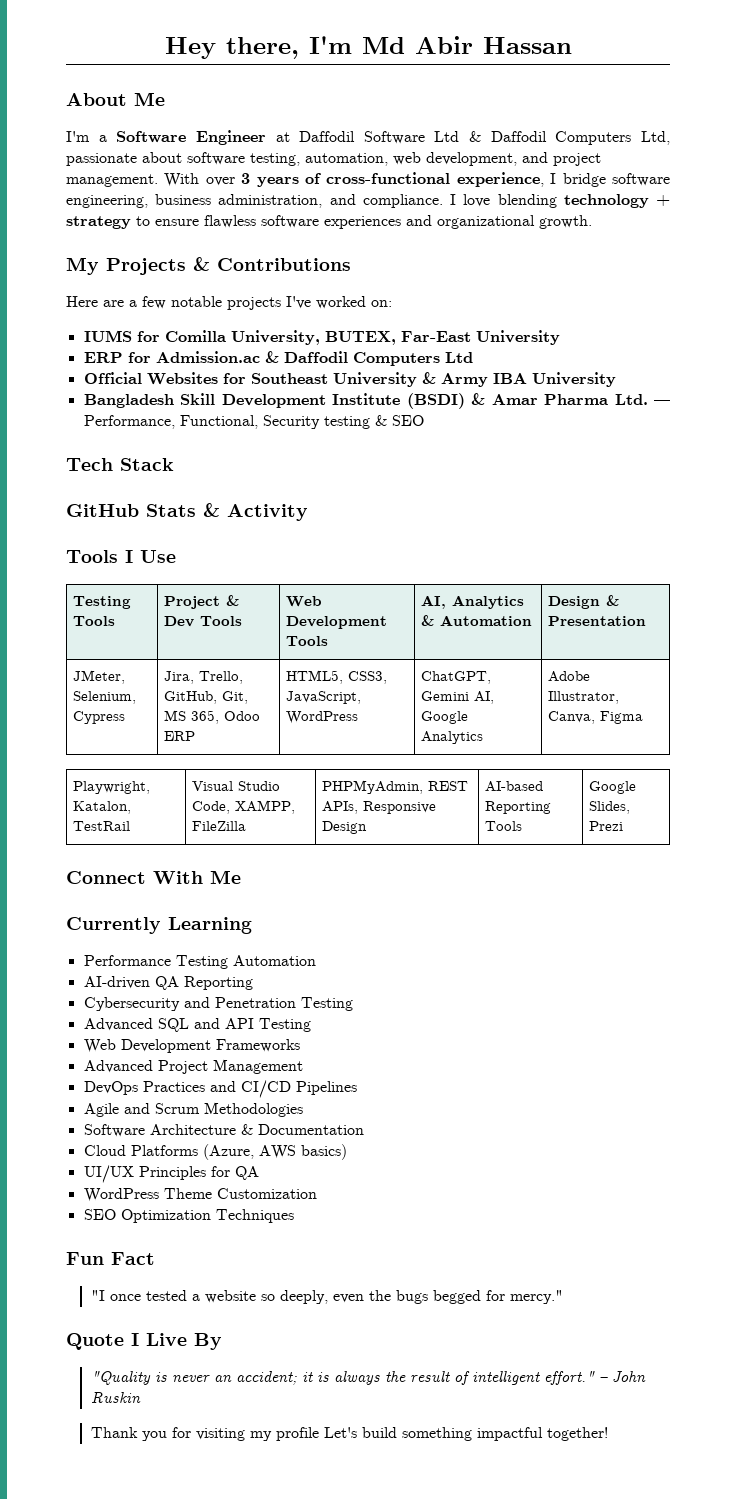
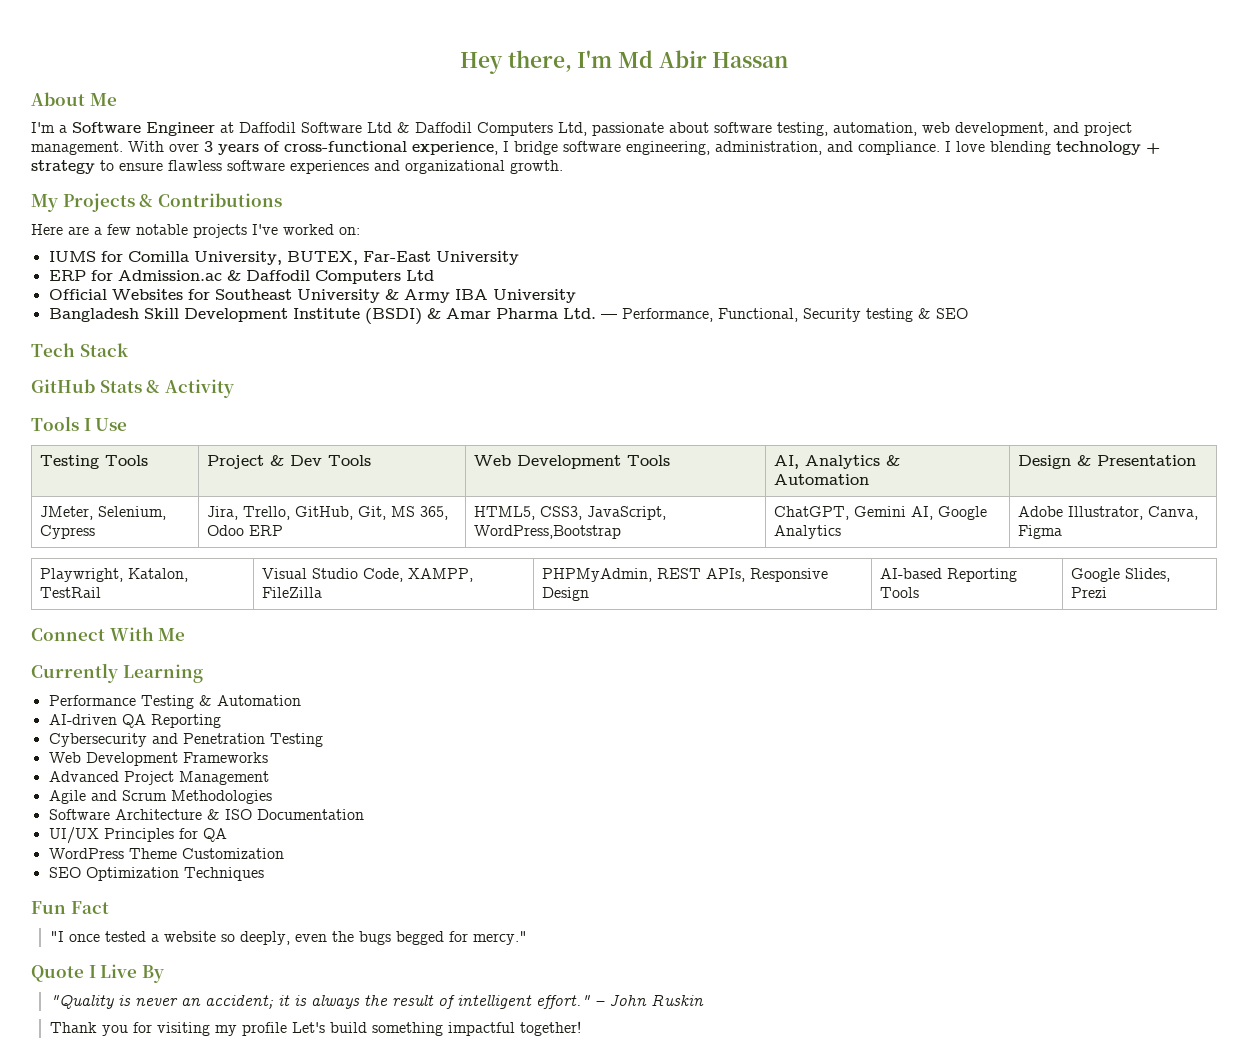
[155,194,212,205] business -> (710, 148) none
[286,711,359,724] WordPress -> [474,525,622,539] WordPress,Bootstrap
(228, 962) none -> [198,695,212,706] &
[83,1018,311,1032] // Advanced SQL and API Testing -> (323, 740) none
[83,1080,357,1098] // DevOps Practices and CI/CD Pipelines -> (269, 778) none
(253, 1129) none -> [224,809,252,820] ISO
[83,1144,347,1160] // Cloud Platforms (Azure, AWS basics) -> (364, 814) none

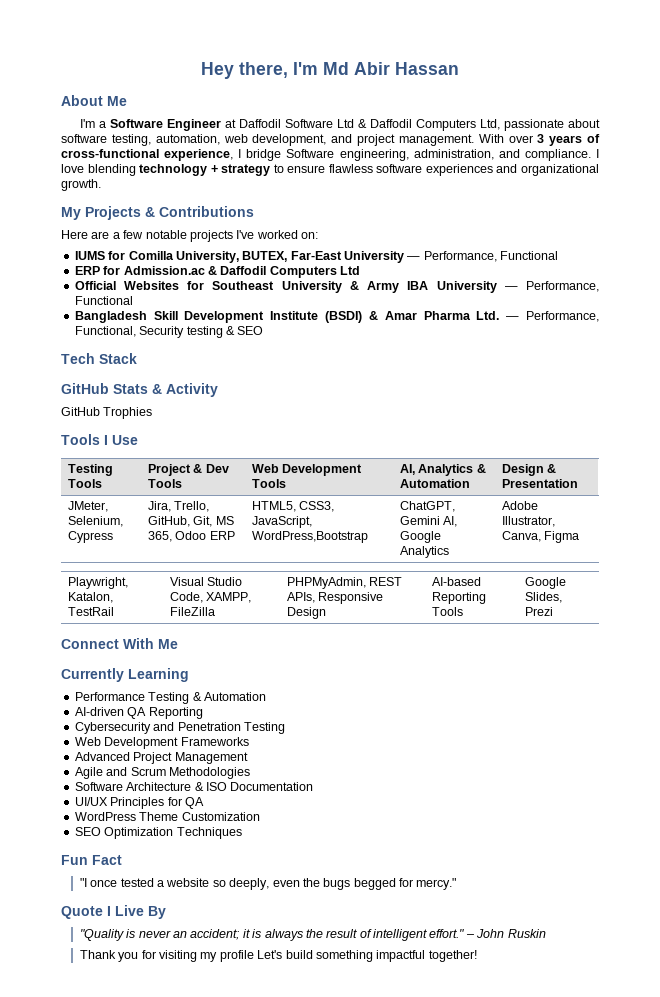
[563,141,621,152] software -> [286,149,335,158] Software
(519, 258) none -> [407,251,559,262] — Performance, Functional
(576, 296) none -> [504,281,600,292] [74,296,133,305] — Performance, Functional
(234, 388) none -> [61,407,153,419] // GitHub Trophies

